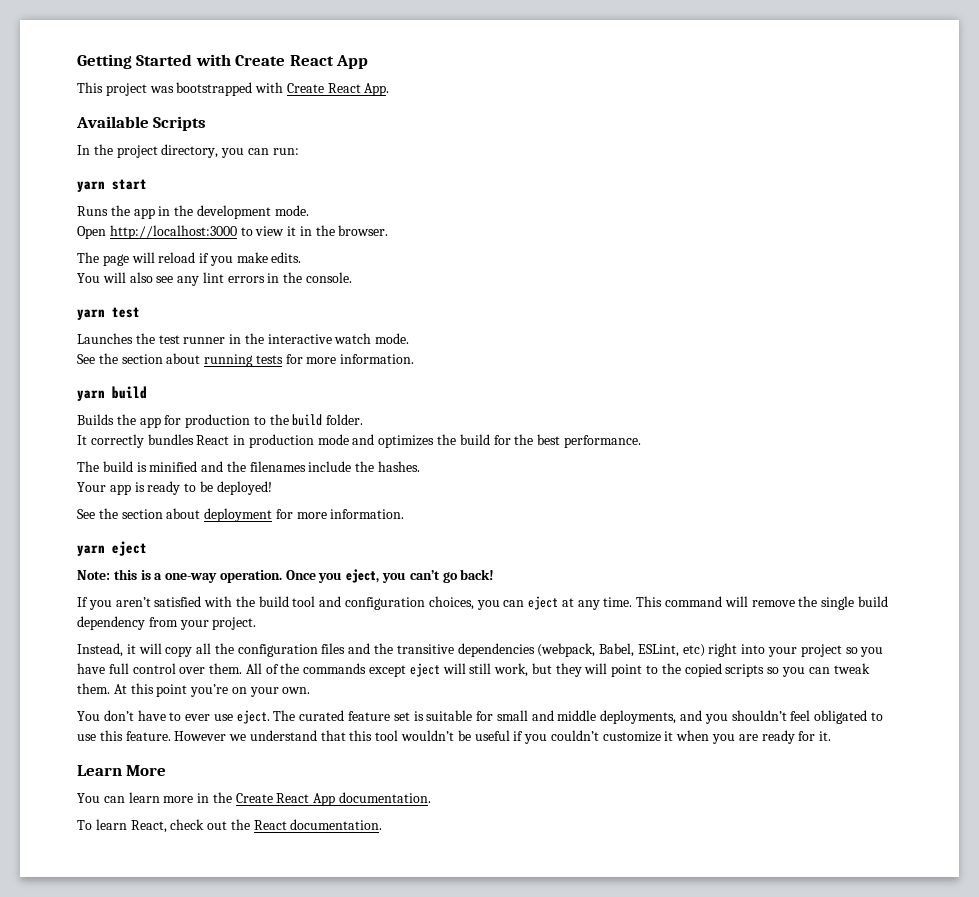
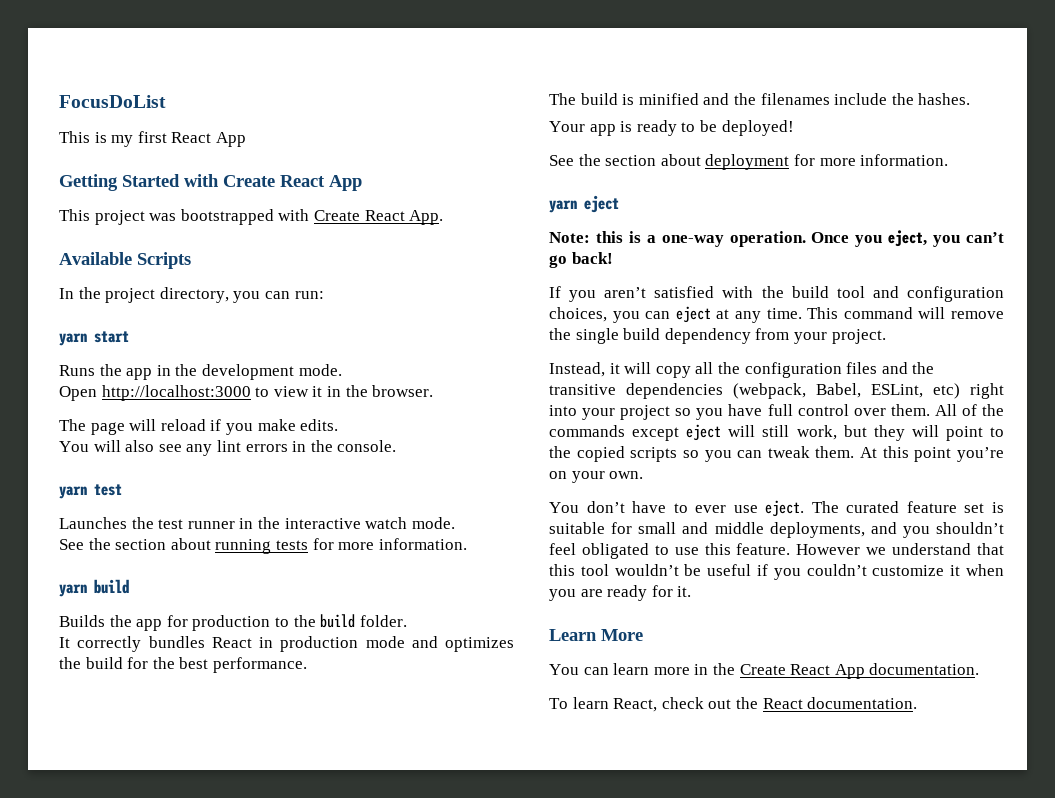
(77, 61) none -> [59,95,166,108] [59,131,246,147] FocusDoList // This is my first React App //

